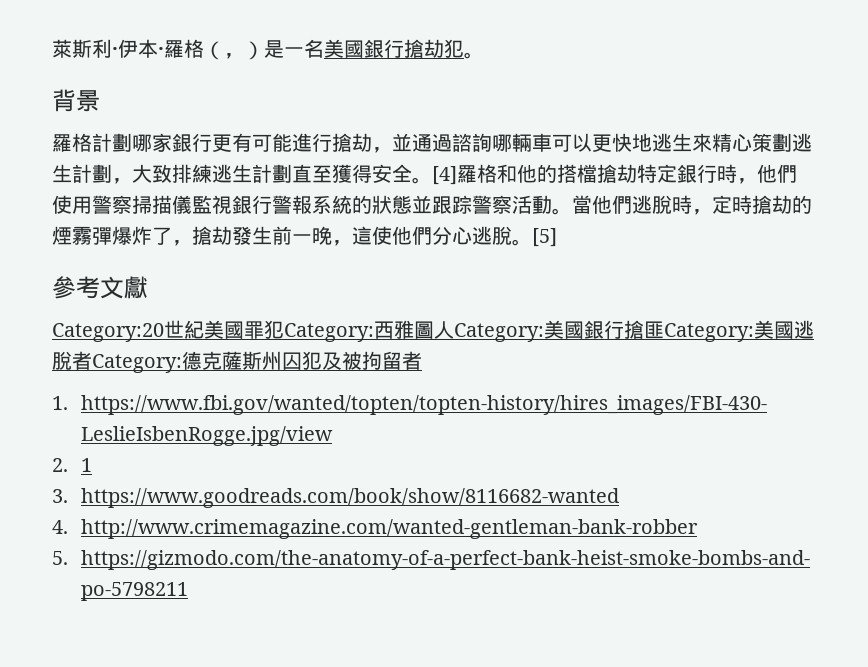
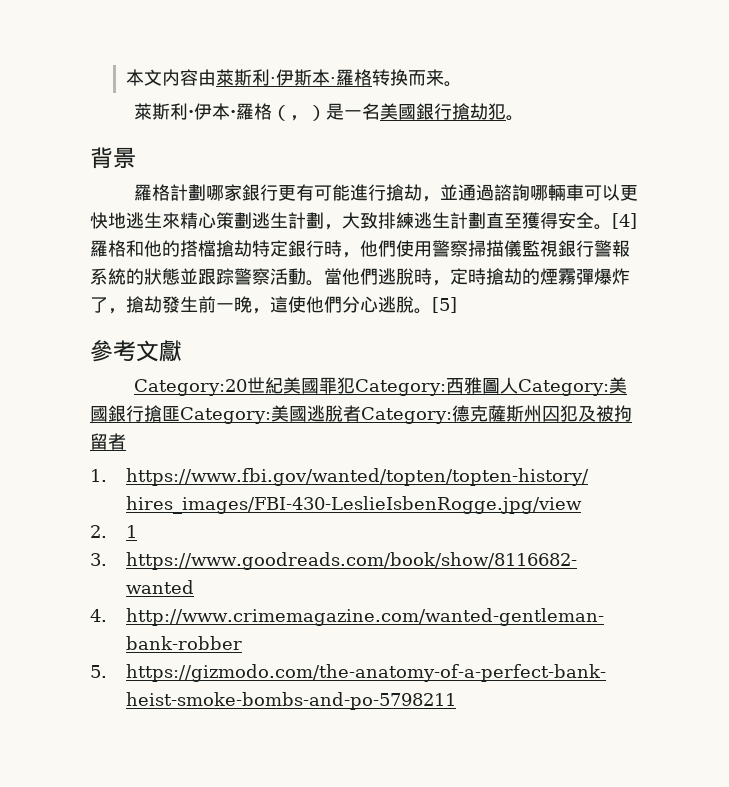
(52, 48) none -> [125,69,462,87] 本文内容由萊斯利·伊斯本·羅格转换而来。 //

